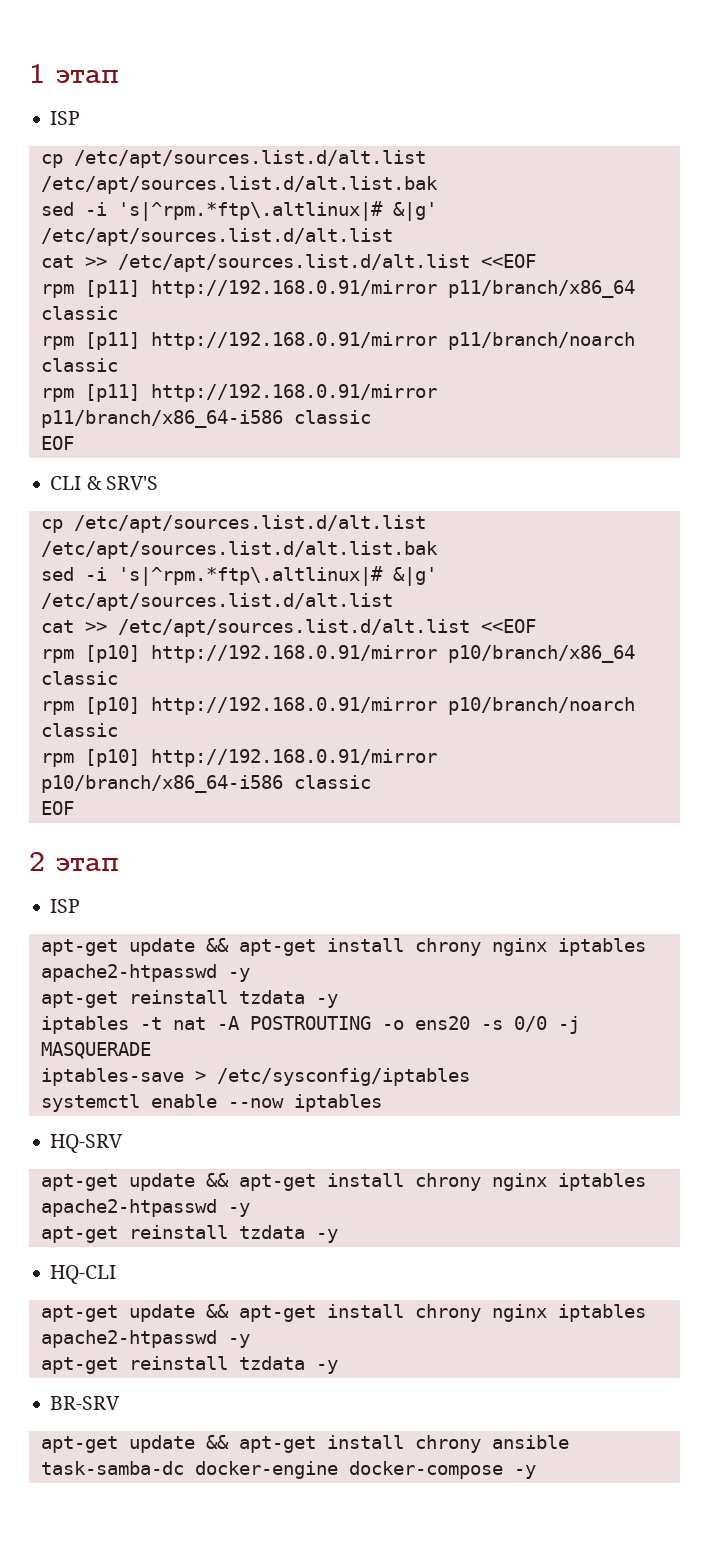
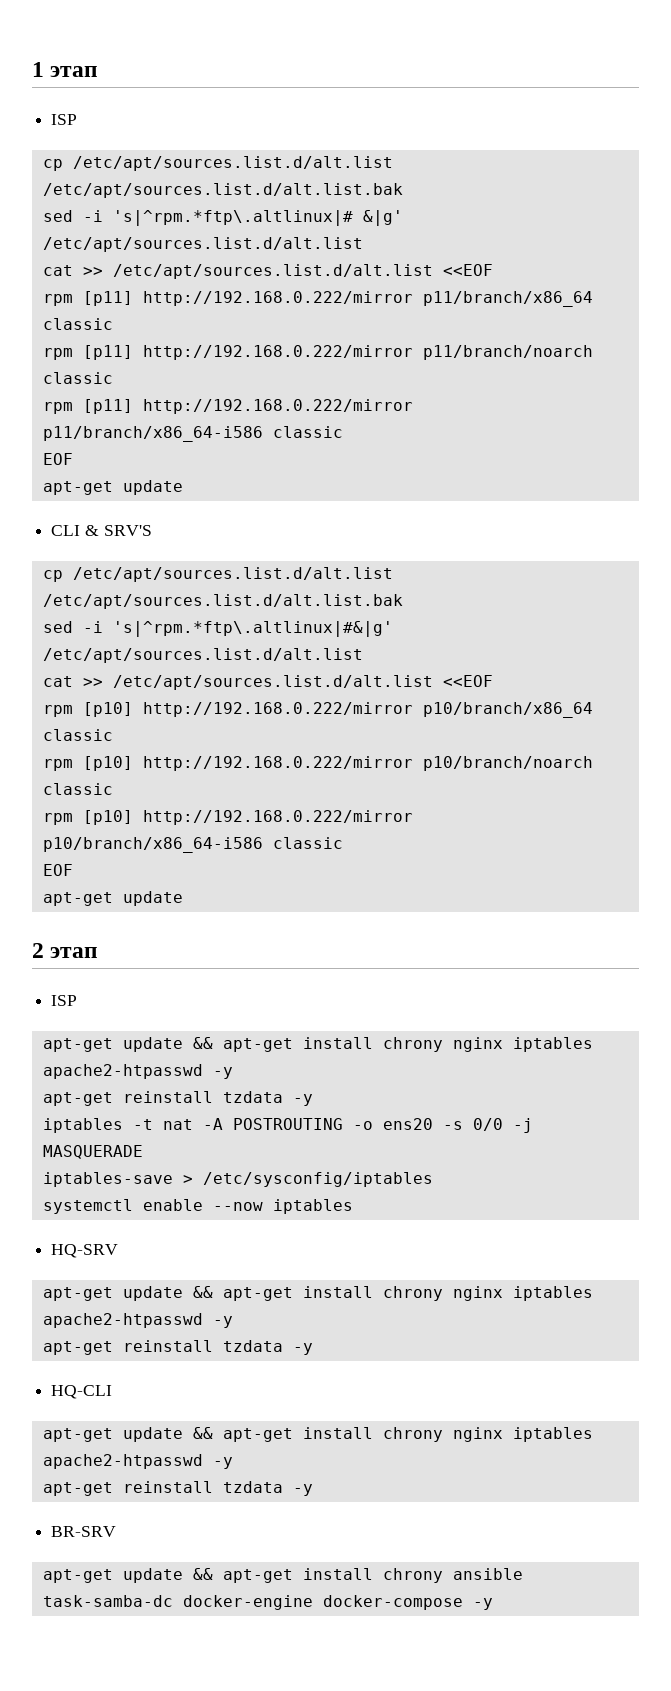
[150,280,437,298] http://192.168.0.91/mirror -> [142,291,413,306] http://192.168.0.222/mirror
[150,332,437,350] http://192.168.0.91/mirror -> [142,345,413,360] http://192.168.0.222/mirror
[150,384,437,402] http://192.168.0.91/mirror -> [142,399,413,414] http://192.168.0.222/mirror
(74, 443) none -> [42,480,183,495] // apt-get update
[117,566,437,586] 's|^rpm.*ftp\.altlinux|# &|g' -> [112,621,393,637] 's|^rpm.*ftp\.altlinux|#&|g'
[150,645,437,663] http://192.168.0.91/mirror -> [142,702,413,717] http://192.168.0.222/mirror
[150,697,437,715] http://192.168.0.91/mirror -> [142,756,413,771] http://192.168.0.222/mirror
[150,749,437,767] http://192.168.0.91/mirror -> [142,810,413,825] http://192.168.0.222/mirror
(74, 808) none -> [42,891,183,906] // apt-get update

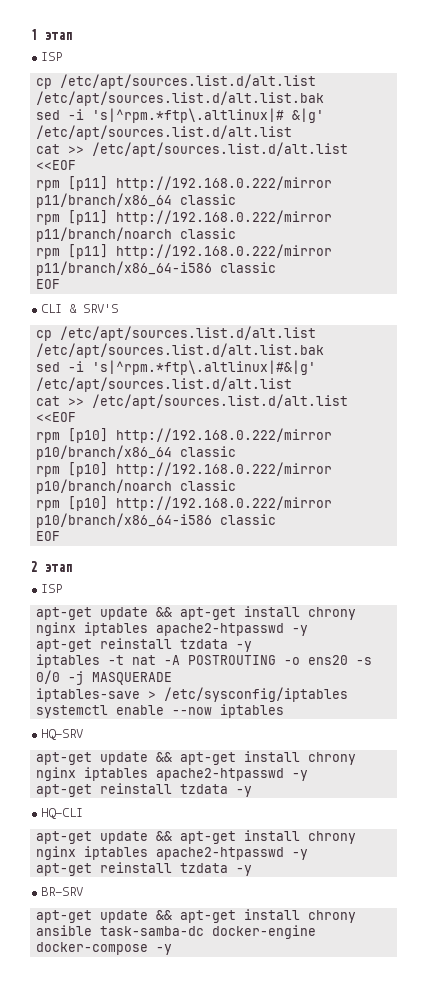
[42,480,183,495] // apt-get update -> (60, 284) none
[42,891,183,906] // apt-get update -> (60, 536) none

